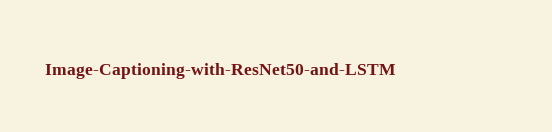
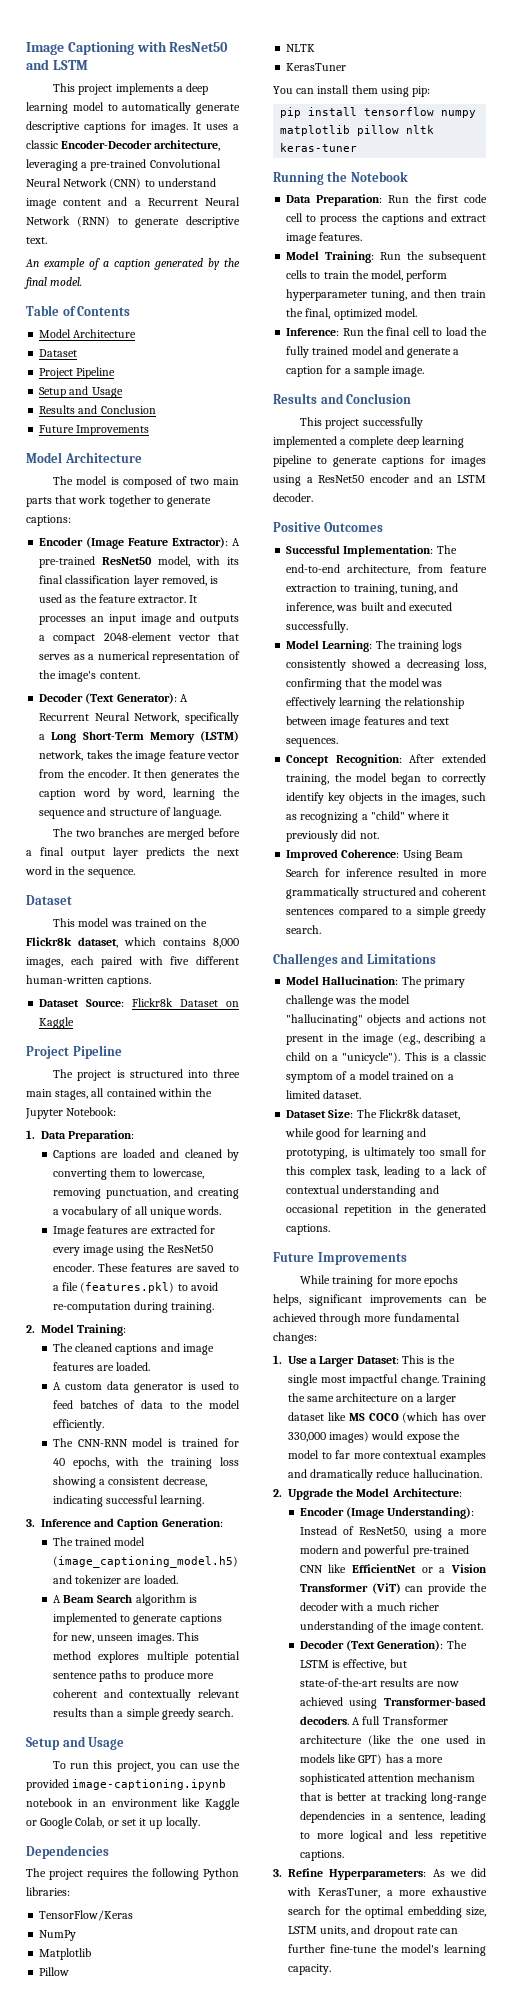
[45,63,396,79] Image-Captioning-with-ResNet50-and-LSTM -> [26,41,229,55] [26,59,88,70] [53,83,209,95] [26,102,240,114] [26,121,239,133] [26,140,221,151] [26,159,221,171] [26,178,216,189] [26,197,240,209] [26,216,240,228] [26,237,47,244] [25,258,240,270] [24,277,83,289] [26,305,131,316] [39,329,137,338] [39,349,78,357] [39,367,116,379] [39,386,123,398] [39,405,156,414] [39,425,150,436] [26,452,142,463] [53,476,239,488] [26,495,212,507] [26,515,71,526] [39,537,240,549] [39,556,239,568] [39,575,219,587] [39,594,198,603] [39,613,239,625] [39,632,239,644] [39,651,240,663] [39,670,140,682] [39,693,188,704] [39,712,240,724] [39,731,239,743] [39,750,239,762] [39,769,241,781] [39,788,240,800] [39,807,222,819] [53,828,240,840] [26,847,239,859] [25,866,135,878] [26,895,72,905] [53,918,208,927] [26,937,239,948] [26,956,239,968] [26,975,152,987] [39,998,239,1007] [39,1017,75,1029] [26,1045,122,1059] [53,1069,240,1081] [26,1088,213,1100] [25,1107,117,1119] [26,1130,135,1142] [52,1149,239,1161] [52,1168,204,1180] [52,1187,239,1199] [52,1206,222,1218] [52,1225,215,1237] [52,1244,213,1256] [52,1263,239,1272] [52,1282,218,1293] [52,1301,215,1313] [26,1324,127,1336] [52,1343,214,1355] [52,1362,151,1371] [52,1381,240,1393] [52,1400,240,1409] [52,1419,104,1431] [52,1438,239,1447] [52,1457,239,1469] [52,1476,207,1488] [52,1495,205,1507] [26,1518,223,1530] [52,1537,146,1546] [52,1556,238,1568] [52,1575,178,1585] [52,1594,197,1606] [52,1613,222,1625] [52,1632,199,1644] [52,1651,240,1663] [52,1670,214,1682] [52,1689,239,1701] [52,1708,234,1720] [26,1736,125,1750] [53,1760,240,1772] [26,1779,227,1791] [26,1798,240,1810] [26,1817,200,1829] [26,1845,109,1859] [26,1868,239,1880] [26,1887,70,1896] [39,1910,134,1921] [39,1930,77,1941] [39,1948,92,1960] [39,1967,70,1976] [286,44,316,52] [286,63,347,71] [273,85,431,97] [280,107,477,118] [280,125,435,136] [280,143,358,152] [273,171,408,185] [286,194,487,206] [286,213,486,225] [286,232,363,244] [286,251,486,263] [286,270,448,282] [286,289,486,301] [286,308,417,320] [286,327,488,336] [286,346,460,358] [286,365,425,377] [273,393,412,404] [300,417,423,429] [273,436,464,448] [273,455,486,467] [273,474,486,486] [273,493,313,502] [273,522,384,532] [286,545,457,557] [286,564,487,575] [286,583,459,595] [286,602,453,613] [286,621,349,633] [286,640,463,652] [286,659,486,671] [286,678,443,690] [286,697,464,709] [286,716,450,728] [286,738,339,747] [286,754,486,766] [286,773,486,785] [286,792,486,804] [286,811,450,823] [286,830,379,842] [286,849,463,861] [286,868,487,877] [286,887,486,899] [286,906,487,918] [286,925,322,934] [273,953,436,967] [286,976,465,988] [286,995,410,1007] [286,1014,486,1026] [286,1033,486,1045] [286,1052,486,1064] [286,1071,454,1083] [286,1090,362,1099] [286,1109,461,1120] [285,1128,427,1140] [286,1147,487,1159] [286,1166,487,1178] [286,1185,439,1197] [286,1204,486,1216] [286,1224,331,1235] [273,1252,407,1265] [300,1275,459,1287] [273,1294,487,1306] [273,1313,460,1325] [273,1332,317,1344] [273,1355,456,1367] [288,1374,486,1386] [288,1393,457,1405] [288,1412,486,1423] [288,1431,460,1443] [288,1450,486,1462] [288,1469,482,1481] [273,1488,462,1500] [299,1507,475,1519] [299,1526,487,1538] [299,1545,469,1557] [299,1564,488,1573] [299,1583,487,1595] [299,1602,439,1611] [299,1621,483,1633] [299,1640,467,1651] [299,1659,407,1670] [299,1678,459,1687] [299,1697,486,1709] [299,1716,448,1725] [299,1735,486,1746] [299,1754,444,1765] [299,1773,476,1785] [299,1792,487,1804] [299,1811,486,1823] [299,1830,487,1842] [299,1850,344,1861] [273,1868,486,1880] [287,1887,487,1898] [288,1906,486,1918] [288,1925,459,1937] [288,1944,486,1956] [288,1964,331,1975] Image Captioning with ResNet50 and LSTM // This project implements a deep learning model to automatically generate descriptive captions for images. It uses a classic Encoder-Decoder architecture, leveraging a pre-trained Convolutional Neural Network (CNN) to understand image content and a Recurrent Neural Network (RNN) to generate descriptive text. // An example of a caption generated by the final model. // Table of Contents // Model Architecture // Dataset // Project Pipeline // Setup and Usage // Results and Conclusion // Future Improvements // Model Architecture // The model is composed of two main parts that work together to generate captions: // Encoder (Image Feature Extractor): A pre-trained ResNet50 model, with its final classification layer removed, is used as the feature extractor. It processes an input image and outputs a compact 2048-element vector that serves as a numerical representation of the image's content. // Decoder (Text Generator): A Recurrent Neural Network, specifically a Long Short-Term Memory (LSTM) network, takes the image feature vector from the encoder. It then generates the caption word by word, learning the sequence and structure of language. // The two branches are merged before a final output layer predicts the next word in the sequence. // Dataset // This model was trained on the Flickr8k dataset, which contains 8,000 images, each paired with five different human-written captions. // Dataset Source: Flickr8k Dataset on Kaggle // Project Pipeline // The project is structured into three main stages, all contained within the Jupyter Notebook: // 1. Data Preparation: // Captions are loaded and cleaned by converting them to lowercase, removing punctuation, and creating a vocabulary of all unique words. // Image features are extracted for every image using the ResNet50 encoder. These features are saved to a file (features.pkl) to avoid re-computation during training. // 2. Model Training: // The cleaned captions and image features are loaded. // A custom data generator is used to feed batches of data to the model efficiently. // The CNN-RNN model is trained for 40 epochs, with the training loss showing a consistent decrease, indicating successful learning. // 3. Inference and Caption Generation: // The trained model (image_captioning_model.h5) and tokenizer are loaded. // A Beam Search algorithm is implemented to generate captions for new, unseen images. This method explores multiple potential sentence paths to produce more coherent and contextually relevant results than a simple greedy search. // Setup and Usage // To run this project, you can use the provided image-captioning.ipynb notebook in an environment like Kaggle or Google Colab, or set it up locally. // Dependencies // The project requires the following Python libraries: // TensorFlow/Keras // NumPy // Matplotlib // Pillow // NLTK // KerasTuner // You can install them using pip: // pip install tensorflow numpy matplotlib pillow nltk keras-tuner // Running the Notebook // Data Preparation: Run the first code cell to process the captions and extract image features. // Model Training: Run the subsequent cells to train the model, perform hyperparameter tuning, and then train the final, optimized model. // Inference: Run the final cell to load the fully trained model and generate a caption for a sample image. // Results and Conclusion // This project successfully implemented a complete deep learning pipeline to generate captions for images using a ResNet50 encoder and an LSTM decoder. // Positive Outcomes // Successful Implementation: The end-to-end architecture, from feature extraction to training, tuning, and inference, was built and executed successfully. // Model Learning: The training logs consistently showed a decreasing loss, confirming that the model was effectively learning the relationship between image features and text sequences. // Concept Recognition: After extended training, the model began to correctly identify key objects in the images, such as recognizing a "child" where it previously did not. // Improved Coherence: Using Beam Search for inference resulted in more grammatically structured and coherent sentences compared to a simple greedy search. // Challenges and Limitations // Model Hallucination: The primary challenge was the model "hallucinating" objects and actions not present in the image (e.g., describing a child on a "unicycle"). This is a classic symptom of a model trained on a limited dataset. // Dataset Size: The Flickr8k dataset, while good for learning and prototyping, is ultimately too small for this complex task, leading to a lack of contextual understanding and occasional repetition in the generated captions. // Future Improvements // While training for more epochs helps, significant improvements can be achieved through more fundamental changes: // 1. Use a Larger Dataset: This is the single most impactful change. Training the same architecture on a larger dataset like MS COCO (which has over 330,000 images) would expose the model to far more contextual examples and dramatically reduce hallucination. // 2. Upgrade the Model Architecture: // Encoder (Image Understanding): Instead of ResNet50, using a more modern and powerful pre-trained CNN like EfficientNet or a Vision Transformer (ViT) can provide the decoder with a much richer understanding of the image content. // Decoder (Text Generation): The LSTM is effective, but state-of-the-art results are now achieved using Transformer-based decoders. A full Transformer architecture (like the one used in models like GPT) has a more sophisticated attention mechanism that is better at tracking long-range dependencies in a sentence, leading to more logical and less repetitive captions. // 3. Refine Hyperparameters: As we did with KerasTuner, a more exhaustive search for the optimal embedding size, LSTM units, and dropout rate can further fine-tune the model's learning capacity.

